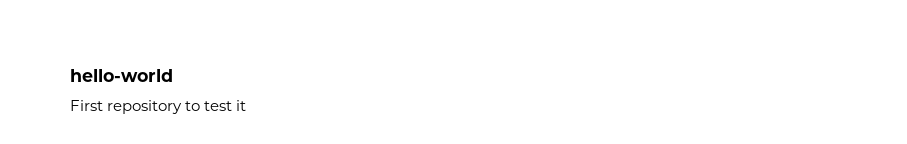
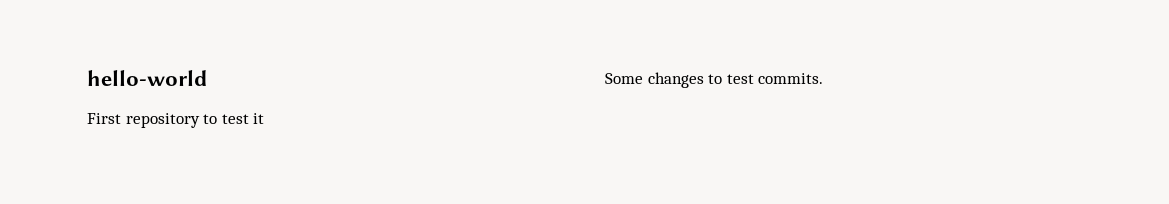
(247, 105) none -> [605,72,824,88] // Some changes to test commits.

